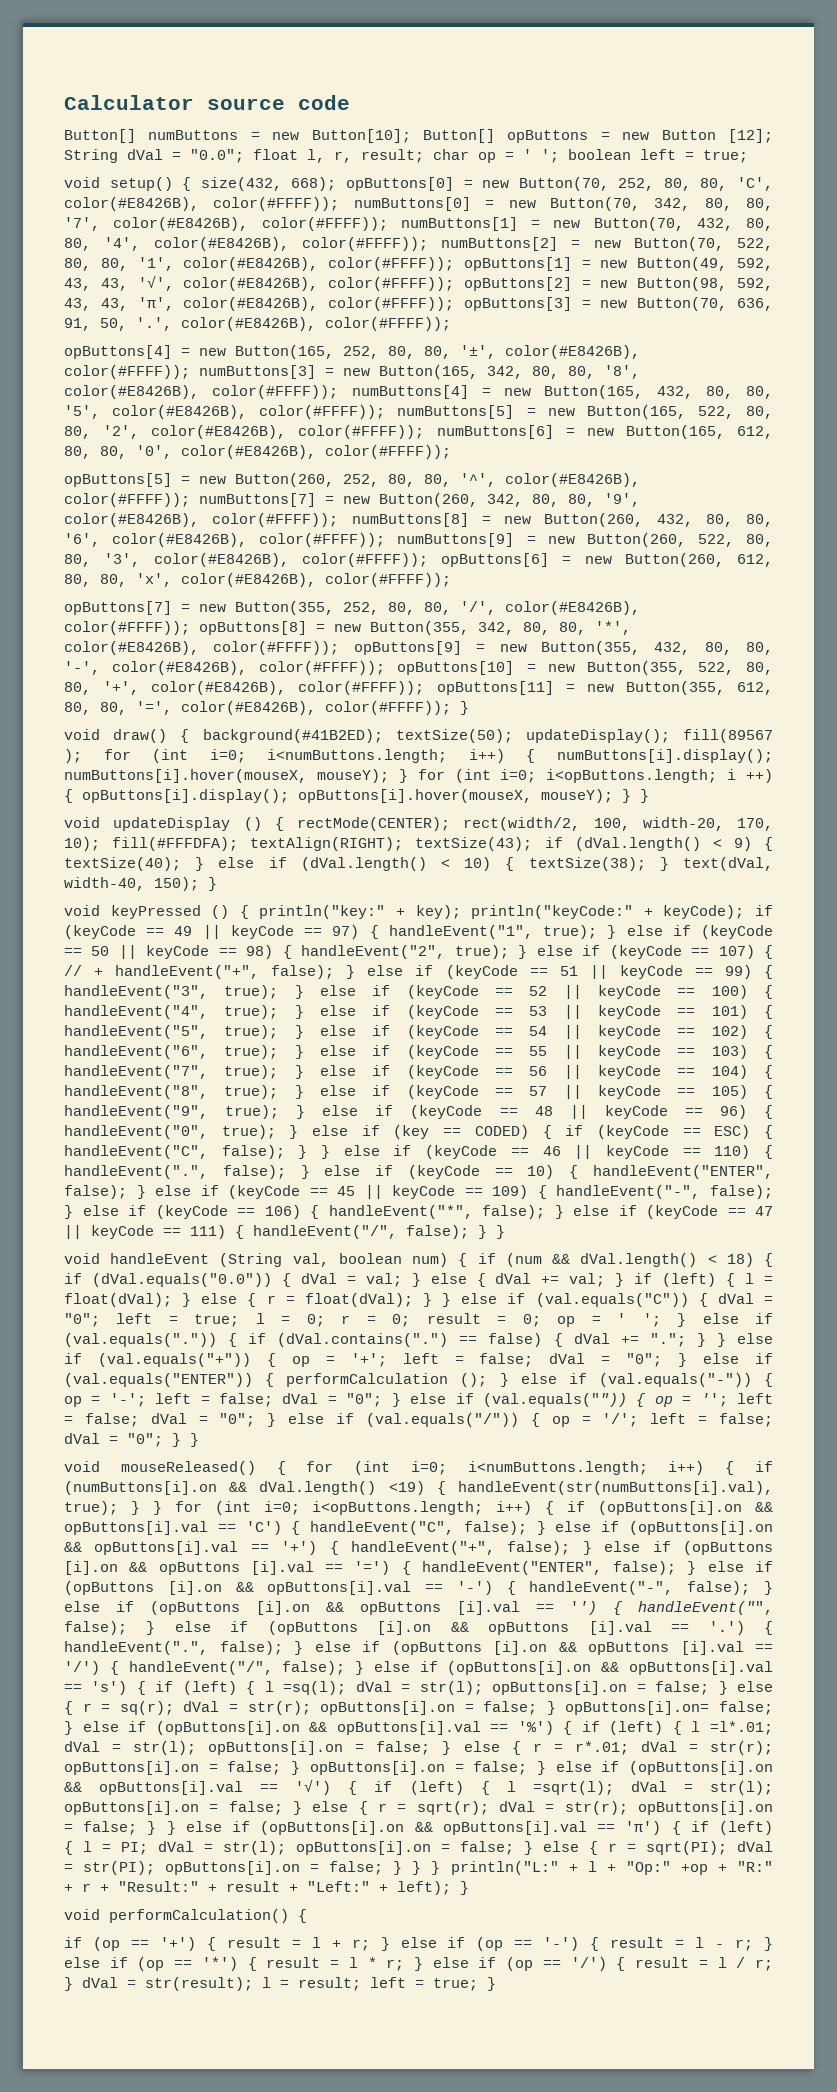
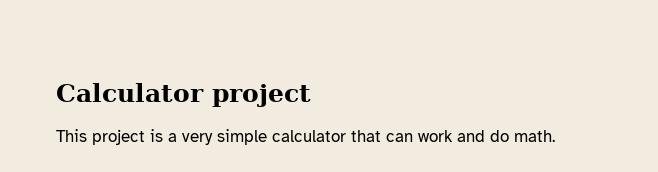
[207,95,350,110] [64,129,773,143] [64,149,748,163] [64,177,774,191] [64,197,773,211] [64,217,773,231] [64,237,773,251] [64,257,774,271] [64,275,774,291] [64,297,774,311] [64,317,451,331] [64,345,640,359] [64,365,640,379] [64,385,773,399] [64,405,773,419] [64,425,773,439] [64,445,451,459] [64,473,640,487] [64,493,640,507] [64,513,773,527] [64,533,773,547] [64,553,773,567] [64,573,451,587] [64,601,640,615] [64,621,631,635] [64,641,773,655] [64,661,773,675] [64,681,773,695] [64,701,469,715] [64,729,773,743] [64,749,773,763] [64,769,773,783] [64,789,649,803] [64,817,773,831] [64,837,773,851] [64,857,773,871] [64,877,217,891] [64,905,774,919] [64,925,774,939] [64,945,773,959] [64,965,773,979] [64,985,773,999] [64,1005,773,1019] [64,1025,773,1039] [64,1045,773,1059] [64,1065,773,1079] [64,1085,773,1099] [64,1105,773,1119] [64,1125,773,1139] [64,1145,773,1159] [64,1165,773,1179] [64,1185,774,1199] [64,1205,773,1219] [64,1225,505,1239] [64,1253,774,1267] [64,1273,774,1287] [64,1293,773,1307] [64,1313,774,1327] [64,1333,774,1347] [64,1353,774,1367] [64,1373,773,1387] [64,1393,773,1407] [64,1413,774,1427] [64,1433,199,1447] [64,1461,774,1475] [64,1481,773,1495] [64,1501,773,1515] [64,1521,773,1535] [64,1541,773,1555] [64,1561,773,1575] [64,1581,773,1595] [64,1601,773,1615] [64,1621,774,1635] [64,1641,773,1655] [64,1661,773,1675] [64,1681,773,1695] [64,1701,773,1715] [64,1721,774,1735] [64,1741,773,1755] [64,1761,773,1775] [64,1779,773,1795] [64,1801,773,1815] [64,1821,774,1835] [64,1841,773,1855] [64,1861,774,1875] [64,1881,469,1895] [64,1909,307,1923] [64,1937,774,1951] [64,1957,774,1971] [64,1977,496,1991] source code // Button[] numButtons = new Button[10]; Button[] opButtons = new Button [12]; String dVal = "0.0"; float l, r, result; char op = ' '; boolean left = true; // void setup() { size(432, 668); opButtons[0] = new Button(70, 252, 80, 80, 'C', color(#E8426B), color(#FFFF)); numButtons[0] = new Button(70, 342, 80, 80, '7', color(#E8426B), color(#FFFF)); numButtons[1] = new Button(70, 432, 80, 80, '4', color(#E8426B), color(#FFFF)); numButtons[2] = new Button(70, 522, 80, 80, '1', color(#E8426B), color(#FFFF)); opButtons[1] = new Button(49, 592, 43, 43, '√', color(#E8426B), color(#FFFF)); opButtons[2] = new Button(98, 592, 43, 43, 'π', color(#E8426B), color(#FFFF)); opButtons[3] = new Button(70, 636, 91, 50, '.', color(#E8426B), color(#FFFF)); // opButtons[4] = new Button(165, 252, 80, 80, '±', color(#E8426B), color(#FFFF)); numButtons[3] = new Button(165, 342, 80, 80, '8', color(#E8426B), color(#FFFF)); numButtons[4] = new Button(165, 432, 80, 80, '5', color(#E8426B), color(#FFFF)); numButtons[5] = new Button(165, 522, 80, 80, '2', color(#E8426B), color(#FFFF)); numButtons[6] = new Button(165, 612, 80, 80, '0', color(#E8426B), color(#FFFF)); // opButtons[5] = new Button(260, 252, 80, 80, '^', color(#E8426B), color(#FFFF)); numButtons[7] = new Button(260, 342, 80, 80, '9', color(#E8426B), color(#FFFF)); numButtons[8] = new Button(260, 432, 80, 80, '6', color(#E8426B), color(#FFFF)); numButtons[9] = new Button(260, 522, 80, 80, '3', color(#E8426B), color(#FFFF)); opButtons[6] = new Button(260, 612, 80, 80, 'x', color(#E8426B), color(#FFFF)); // opButtons[7] = new Button(355, 252, 80, 80, '/', color(#E8426B), color(#FFFF)); opButtons[8] = new Button(355, 342, 80, 80, '*', color(#E8426B), color(#FFFF)); opButtons[9] = new Button(355, 432, 80, 80, '-', color(#E8426B), color(#FFFF)); opButtons[10] = new Button(355, 522, 80, 80, '+', color(#E8426B), color(#FFFF)); opButtons[11] = new Button(355, 612, 80, 80, '=', color(#E8426B), color(#FFFF)); } // void draw() { background(#41B2ED); textSize(50); updateDisplay(); fill(89567 ); for (int i=0; i<numButtons.length; i++) { numButtons[i].display(); numButtons[i].hover(mouseX, mouseY); } for (int i=0; i<opButtons.length; i ++) { opButtons[i].display(); opButtons[i].hover(mouseX, mouseY); } } // void updateDisplay () { rectMode(CENTER); rect(width/2, 100, width-20, 170, 10); fill(#FFFDFA); textAlign(RIGHT); textSize(43); if (dVal.length() < 9) { textSize(40); } else if (dVal.length() < 10) { textSize(38); } text(dVal, width-40, 150); } // void keyPressed () { println("key:" + key); println("keyCode:" + keyCode); if (keyCode == 49 || keyCode == 97) { handleEvent("1", true); } else if (keyCode == 50 || keyCode == 98) { handleEvent("2", true); } else if (keyCode == 107) { // + handleEvent("+", false); } else if (keyCode == 51 || keyCode == 99) { handleEvent("3", true); } else if (keyCode == 52 || keyCode == 100) { handleEvent("4", true); } else if (keyCode == 53 || keyCode == 101) { handleEvent("5", true); } else if (keyCode == 54 || keyCode == 102) { handleEvent("6", true); } else if (keyCode == 55 || keyCode == 103) { handleEvent("7", true); } else if (keyCode == 56 || keyCode == 104) { handleEvent("8", true); } else if (keyCode == 57 || keyCode == 105) { handleEvent("9", true); } else if (keyCode == 48 || keyCode == 96) { handleEvent("0", true); } else if (key == CODED) { if (keyCode == ESC) { handleEvent("C", false); } } else if (keyCode == 46 || keyCode == 110) { handleEvent(".", false); } else if (keyCode == 10) { handleEvent("ENTER", false); } else if (keyCode == 45 || keyCode == 109) { handleEvent("-", false); } else if (keyCode == 106) { handleEvent("*", false); } else if (keyCode == 47 || keyCode == 111) { handleEvent("/", false); } } // void handleEvent (String val, boolean num) { if (num && dVal.length() < 18) { if (dVal.equals("0.0")) { dVal = val; } else { dVal += val; } if (left) { l = float(dVal); } else { r = float(dVal); } } else if (val.equals("C")) { dVal = "0"; left = true; l = 0; r = 0; result = 0; op = ' '; } else if (val.equals(".")) { if (dVal.contains(".") == false) { dVal += "."; } } else if (val.equals("+")) { op = '+'; left = false; dVal = "0"; } else if (val.equals("ENTER")) { performCalculation (); } else if (val.equals("-")) { op = '-'; left = false; dVal = "0"; } else if (val.equals("")) { op = ''; left = false; dVal = "0"; } else if (val.equals("/")) { op = '/'; left = false; dVal = "0"; } } // void mouseReleased() { for (int i=0; i<numButtons.length; i++) { if (numButtons[i].on && dVal.length() <19) { handleEvent(str(numButtons[i].val), true); } } for (int i=0; i<opButtons.length; i++) { if (opButtons[i].on && opButtons[i].val == 'C') { handleEvent("C", false); } else if (opButtons[i].on && opButtons[i].val == '+') { handleEvent("+", false); } else if (opButtons [i].on && opButtons [i].val == '=') { handleEvent("ENTER", false); } else if (opButtons [i].on && opButtons[i].val == '-') { handleEvent("-", false); } else if (opButtons [i].on && opButtons [i].val == '') { handleEvent("", false); } else if (opButtons [i].on && opButtons [i].val == '.') { handleEvent(".", false); } else if (opButtons [i].on && opButtons [i].val == '/') { handleEvent("/", false); } else if (opButtons[i].on && opButtons[i].val == 's') { if (left) { l =sq(l); dVal = str(l); opButtons[i].on = false; } else { r = sq(r); dVal = str(r); opButtons[i].on = false; } opButtons[i].on= false; } else if (opButtons[i].on && opButtons[i].val == '%') { if (left) { l =l*.01; dVal = str(l); opButtons[i].on = false; } else { r = r*.01; dVal = str(r); opButtons[i].on = false; } opButtons[i].on = false; } else if (opButtons[i].on && opButtons[i].val == '√') { if (left) { l =sqrt(l); dVal = str(l); opButtons[i].on = false; } else { r = sqrt(r); dVal = str(r); opButtons[i].on = false; } } else if (opButtons[i].on && opButtons[i].val == 'π') { if (left) { l = PI; dVal = str(l); opButtons[i].on = false; } else { r = sqrt(PI); dVal = str(PI); opButtons[i].on = false; } } } println("L:" + l + "Op:" +op + "R:" + r + "Result:" + result + "Left:" + left); } // void performCalculation() { // if (op == '+') { result = l + r; } else if (op == '-') { result = l - r; } else if (op == '*') { result = l * r; } else if (op == '/') { result = l / r; } dVal = str(result); l = result; left = true; } -> [212,84,311,107] [56,129,555,145] project // This project is a very simple calculator that can work and do math.

